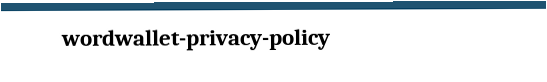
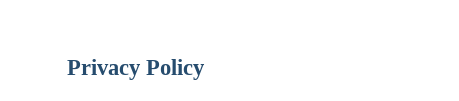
[60,28,331,51] wordwallet-privacy-policy -> [67,59,206,80] Privacy Policy

